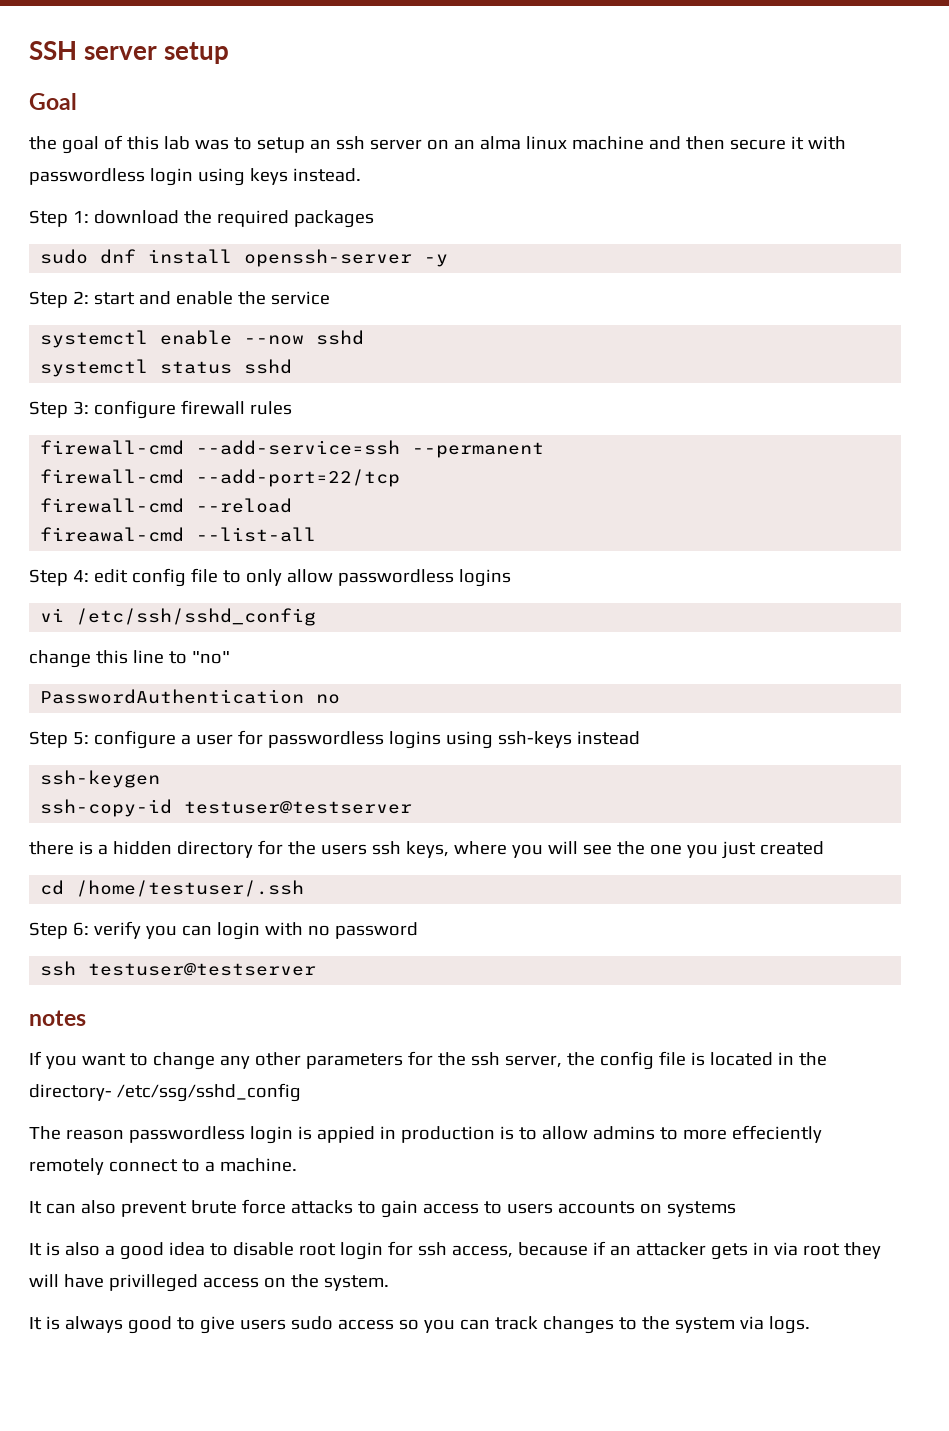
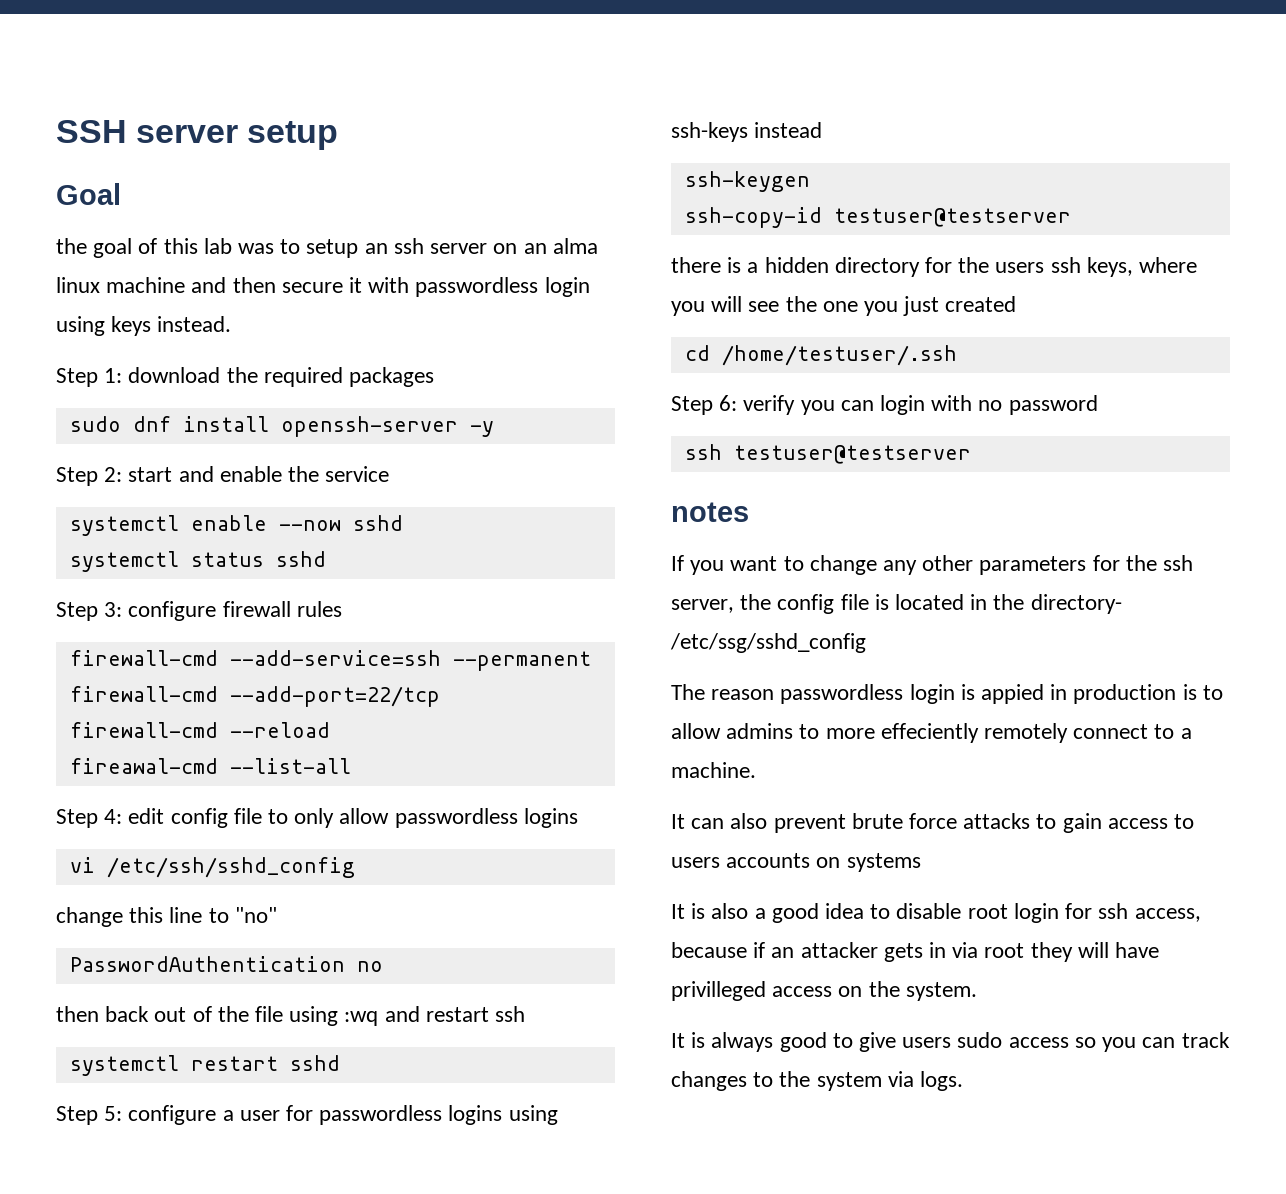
(341, 699) none -> [56,1006,526,1026] [69,1055,340,1076] // then back out of the file using :wq and restart ssh // systemctl restart sshd

